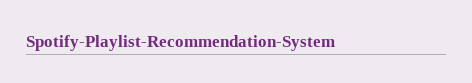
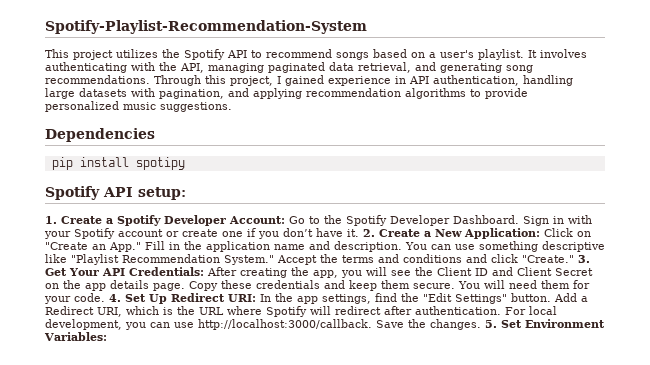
(335, 43) none -> [45,49,587,60] [45,62,533,73] [45,75,573,86] [45,88,528,99] [45,101,232,112] [45,128,155,142] [51,157,185,170] [45,186,186,200] [45,215,592,226] [44,228,591,239] [45,241,605,252] [45,254,590,265] [45,267,593,278] [45,280,590,291] [44,293,588,304] [45,306,557,317] [45,319,605,330] [44,332,107,341] // This project utilizes the Spotify API to recommend songs based on a user's playlist. It involves authenticating with the API, managing paginated data retrieval, and generating song recommendations. Through this project, I gained experience in API authentication, handling large datasets with pagination, and applying recommendation algorithms to provide personalized music suggestions. // Dependencies // pip install spotipy // Spotify API setup: // 1. Create a Spotify Developer Account: Go to the Spotify Developer Dashboard. Sign in with your Spotify account or create one if you don’t have it. 2. Create a New Application: Click on "Create an App." Fill in the application name and description. You can use something descriptive like "Playlist Recommendation System." Accept the terms and conditions and click "Create." 3. Get Your API Credentials: After creating the app, you will see the Client ID and Client Secret on the app details page. Copy these credentials and keep them secure. You will need them for your code. 4. Set Up Redirect URI: In the app settings, find the "Edit Settings" button. Add a Redirect URI, which is the URL where Spotify will redirect after authentication. For local development, you can use http://localhost:3000/callback. Save the changes. 5. Set Environment Variables:

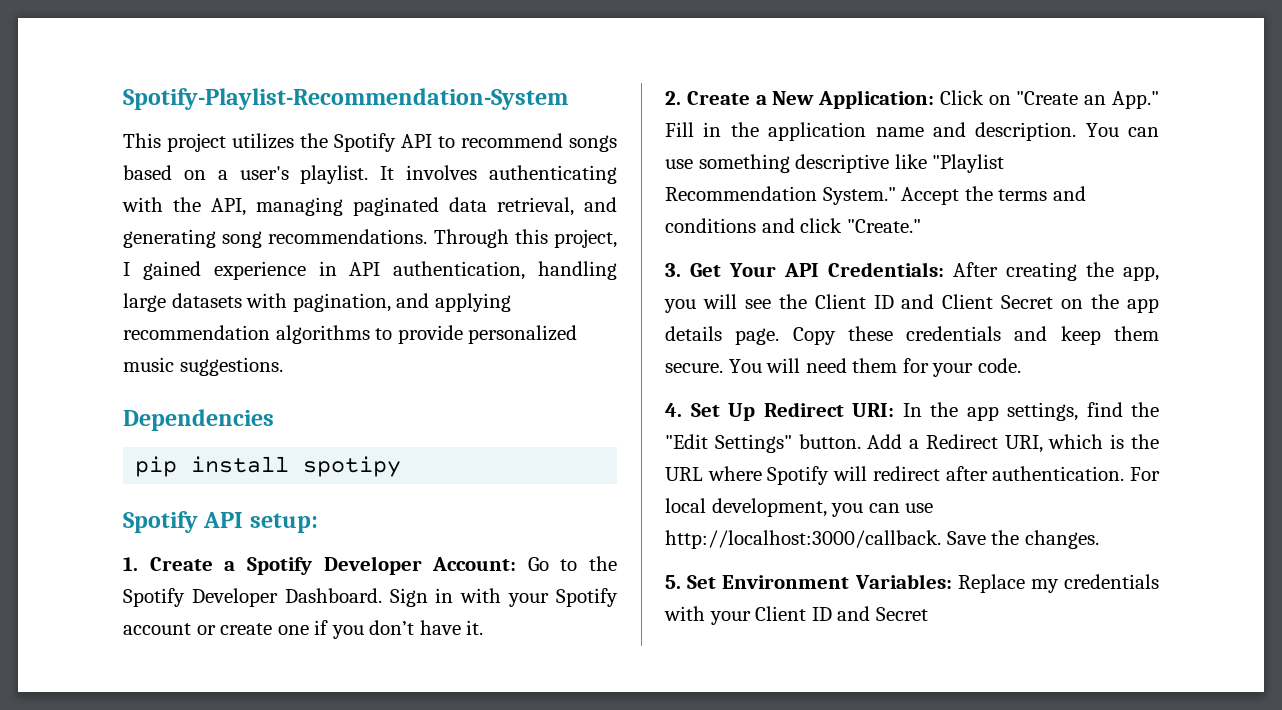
(359, 233) none -> (484, 627) //
(574, 259) none -> (921, 226) //
(105, 297) none -> (1021, 365) //
(481, 324) none -> (1099, 539) //
(107, 336) none -> [957,574,1159,593] [664,606,928,625] Replace my credentials with your Client ID and Secret

